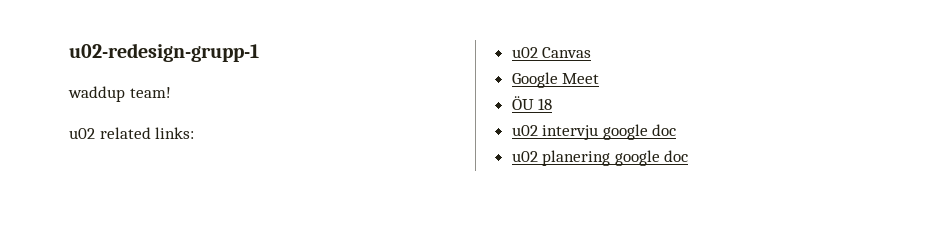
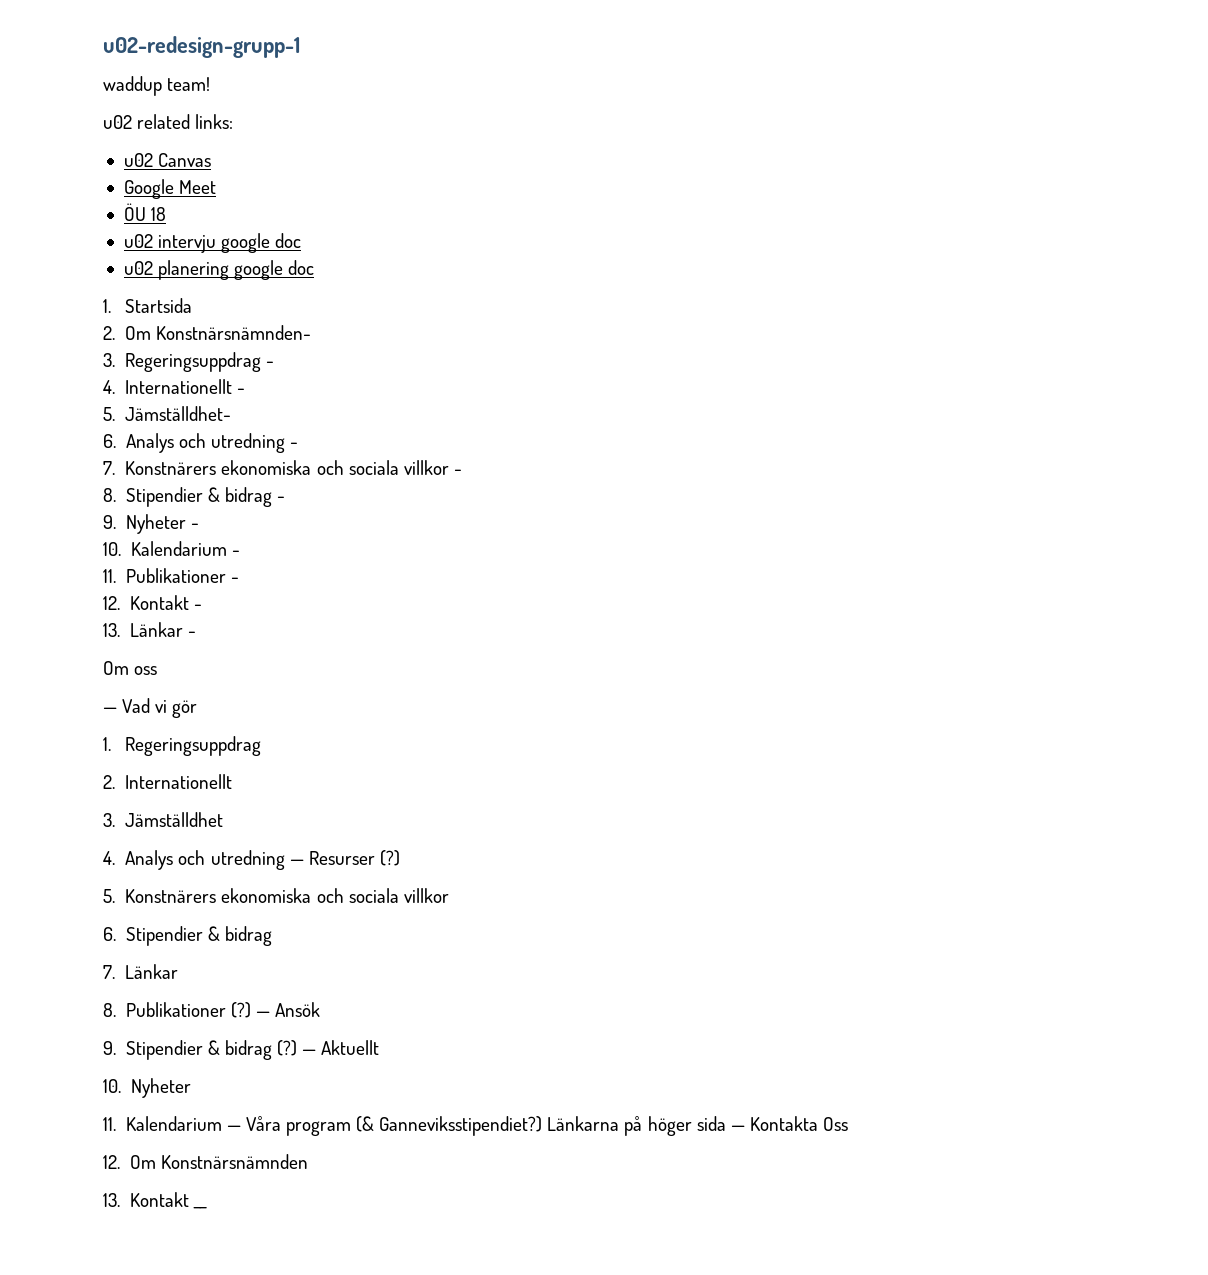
(689, 156) none -> [103,298,193,313] [103,325,312,340] [103,352,275,372] [103,379,246,394] [103,406,232,421] [103,433,298,453] [103,460,463,475] [103,487,285,507] [103,514,199,534] [103,541,240,556] [103,568,239,583] [103,595,202,610] [103,622,196,637] [103,661,158,675] [103,698,198,718] [103,736,262,756] [103,774,233,789] [103,812,224,827] [103,850,401,870] [103,888,449,903] [103,926,272,946] [103,964,179,979] [103,1002,320,1018] [103,1040,380,1060] [103,1078,191,1098] [103,1116,849,1136] [103,1154,308,1169] [103,1192,189,1207] [192,1207,207,1209] // 1. Startsida // 2. Om Konstnärsnämnden- // 3. Regeringsuppdrag - // 4. Internationellt - // 5. Jämställdhet- // 6. Analys och utredning - // 7. Konstnärers ekonomiska och sociala villkor - // 8. Stipendier & bidrag - // 9. Nyheter - // 10. Kalendarium - // 11. Publikationer - // 12. Kontakt - // 13. Länkar - // Om oss // — Vad vi gör // 1. Regeringsuppdrag // 2. Internationellt // 3. Jämställdhet // 4. Analys och utredning — Resurser (?) // 5. Konstnärers ekonomiska och sociala villkor // 6. Stipendier & bidrag // 7. Länkar // 8. Publikationer (?) — Ansök // 9. Stipendier & bidrag (?) — Aktuellt // 10. Nyheter // 11. Kalendarium — Våra program (& Ganneviksstipendiet?) Länkarna på höger sida — Kontakta Oss // 12. Om Konstnärsnämnden // 13. Kontakt __

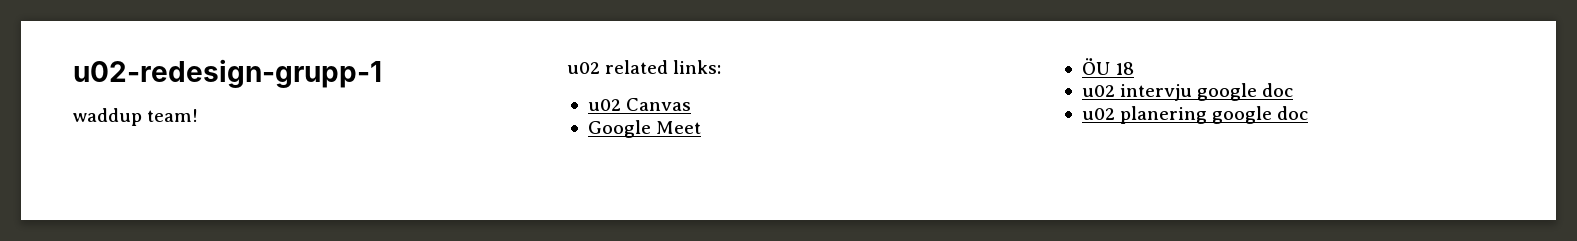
[103,298,193,313] [103,325,312,340] [103,352,275,372] [103,379,246,394] [103,406,232,421] [103,433,298,453] [103,460,463,475] [103,487,285,507] [103,514,199,534] [103,541,240,556] [103,568,239,583] [103,595,202,610] [103,622,196,637] [103,661,158,675] [103,698,198,718] [103,736,262,756] [103,774,233,789] [103,812,224,827] [103,850,401,870] [103,888,449,903] [103,926,272,946] [103,964,179,979] [103,1002,320,1018] [103,1040,380,1060] [103,1078,191,1098] [103,1116,849,1136] [103,1154,308,1169] [103,1192,189,1207] [192,1207,207,1209] // 1. Startsida // 2. Om Konstnärsnämnden- // 3. Regeringsuppdrag - // 4. Internationellt - // 5. Jämställdhet- // 6. Analys och utredning - // 7. Konstnärers ekonomiska och sociala villkor - // 8. Stipendier & bidrag - // 9. Nyheter - // 10. Kalendarium - // 11. Publikationer - // 12. Kontakt - // 13. Länkar - // Om oss // — Vad vi gör // 1. Regeringsuppdrag // 2. Internationellt // 3. Jämställdhet // 4. Analys och utredning — Resurser (?) // 5. Konstnärers ekonomiska och sociala villkor // 6. Stipendier & bidrag // 7. Länkar // 8. Publikationer (?) — Ansök // 9. Stipendier & bidrag (?) — Aktuellt // 10. Nyheter // 11. Kalendarium — Våra program (& Ganneviksstipendiet?) Länkarna på höger sida — Kontakta Oss // 12. Om Konstnärsnämnden // 13. Kontakt __ -> (1309, 113) none

